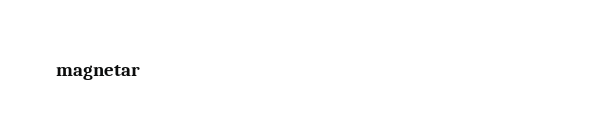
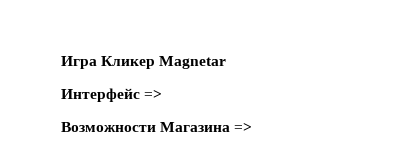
[56,65,140,80] magnetar -> [61,56,227,69] [61,88,163,102] [61,122,253,132] Игра Кликер Magnetar // Интерфейс => // Возможности Магазина =>

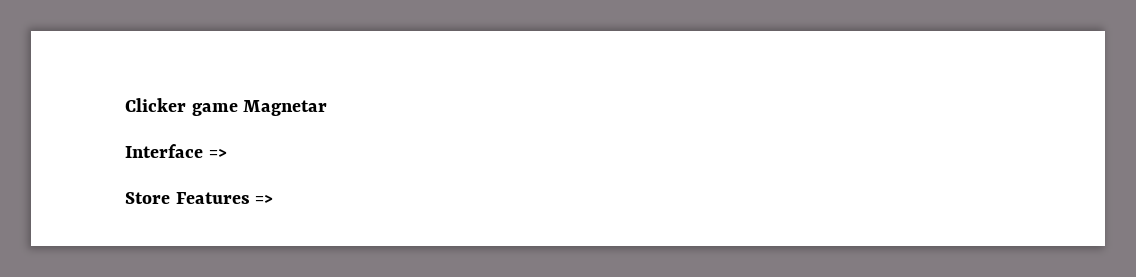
[61,56,156,69] Игра Кликер -> [125,98,238,116] Clicker game
[61,88,140,102] Интерфейс -> [125,144,203,158] Interface
[61,122,231,132] Возможности Магазина -> [125,192,250,204] Store Features

